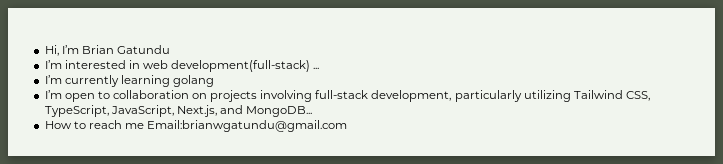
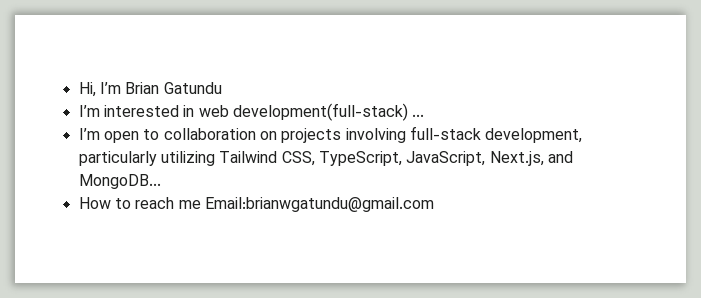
[44,75,214,87] // I’m currently learning golang -> (425, 115) none

